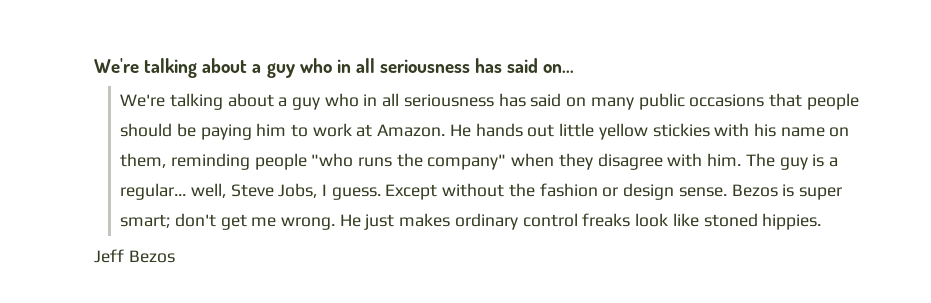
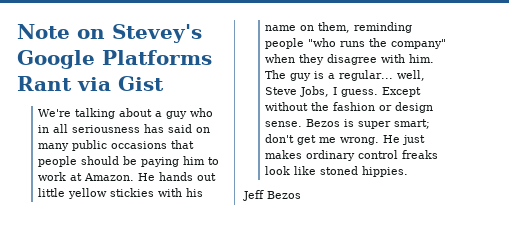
[94,58,575,78] We're talking about a guy who in all seriousness has said on... -> [17,24,202,43] [17,50,212,69] [17,76,164,91] Note on Stevey's Google Platforms Rant via Gist

